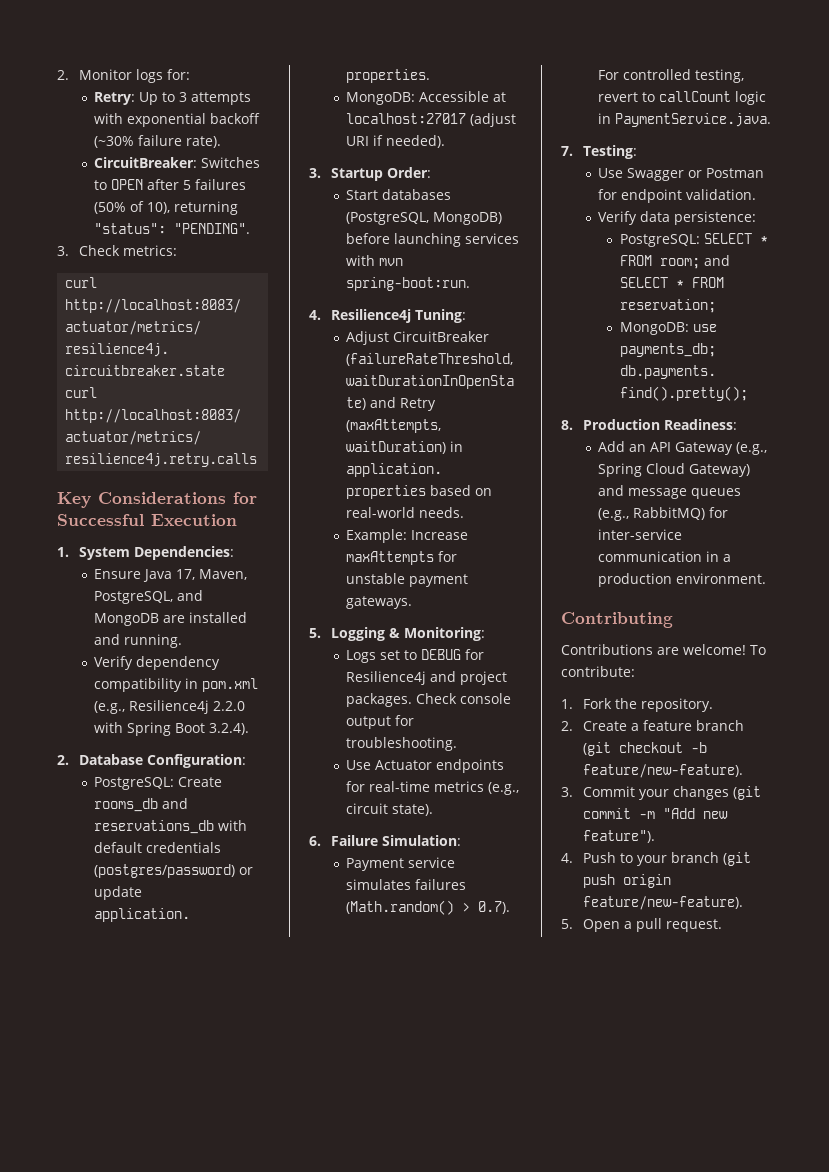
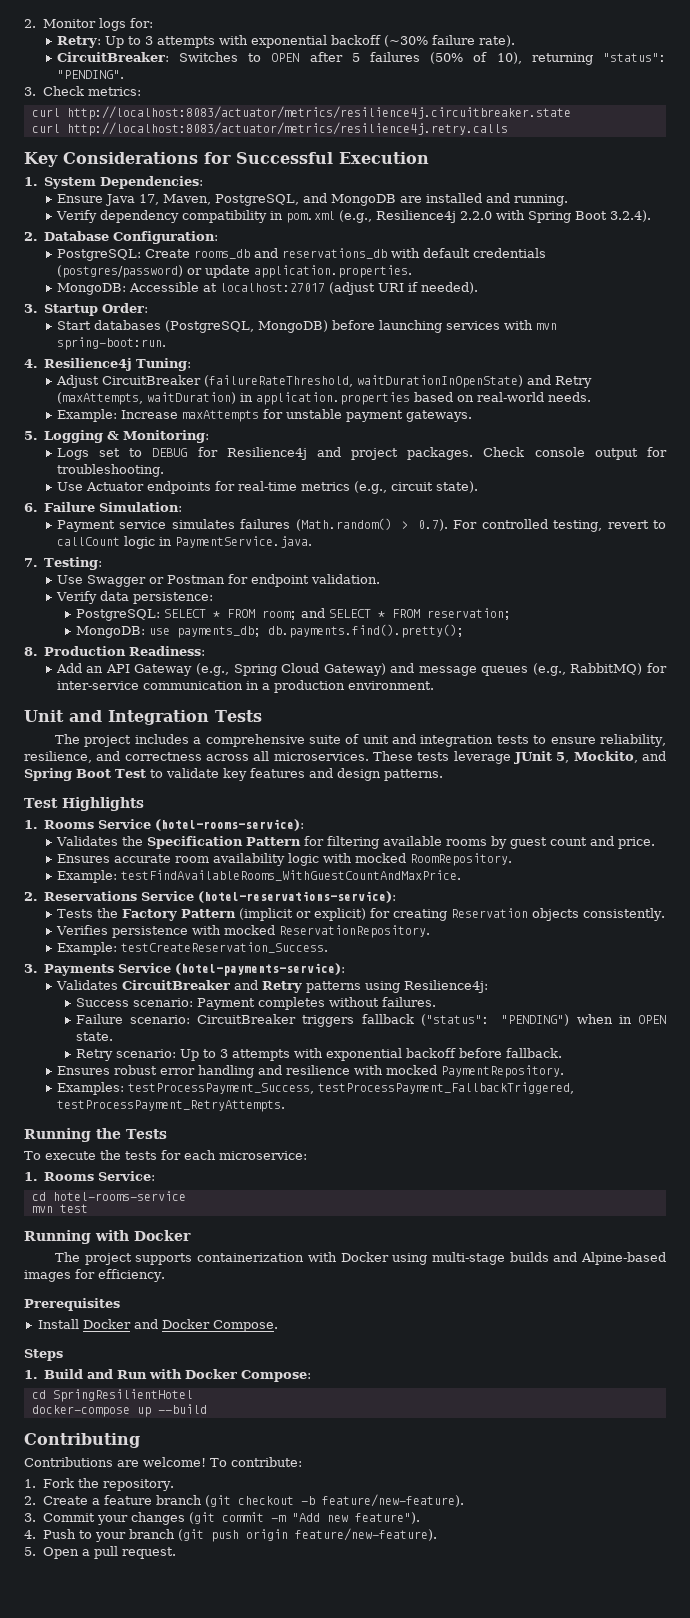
(767, 578) none -> [24,710,262,725] [55,734,667,747] [24,751,667,764] [24,768,443,781] [24,797,144,811] [24,819,305,831] [55,836,655,849] [56,853,512,866] [56,870,461,883] [24,891,397,903] [56,908,665,921] [55,925,430,938] [56,942,328,955] [24,963,346,976] [55,980,488,993] [75,997,436,1010] [75,1014,666,1027] [75,1032,113,1041] [75,1048,562,1061] [56,1065,564,1078] [56,1082,574,1095] [56,1100,285,1112] [24,1128,167,1142] [24,1150,307,1160] [24,1171,156,1181] [31,1191,186,1201] [31,1204,88,1213] [24,1230,191,1244] [55,1252,666,1265] [24,1269,165,1282] [24,1298,120,1311] [37,1319,278,1332] [24,1349,63,1361] [24,1369,312,1382] [31,1389,193,1402] [31,1404,207,1417] // Unit and Integration Tests // The project includes a comprehensive suite of unit and integration tests to ensure reliability, resilience, and correctness across all microservices. These tests leverage JUnit 5, Mockito, and Spring Boot Test to validate key features and design patterns. // Test Highlights // 1. Rooms Service (hotel-rooms-service): // Validates the Specification Pattern for filtering available rooms by guest count and price. // Ensures accurate room availability logic with mocked RoomRepository. // Example: testFindAvailableRooms_WithGuestCountAndMaxPrice. // 2. Reservations Service (hotel-reservations-service): // Tests the Factory Pattern (implicit or explicit) for creating Reservation objects consistently. // Verifies persistence with mocked ReservationRepository. // Example: testCreateReservation_Success. // 3. Payments Service (hotel-payments-service): // Validates CircuitBreaker and Retry patterns using Resilience4j: // Success scenario: Payment completes without failures. // Failure scenario: CircuitBreaker triggers fallback ("status": "PENDING") when in OPEN state. // Retry scenario: Up to 3 attempts with exponential backoff before fallback. // Ensures robust error handling and resilience with mocked PaymentRepository. // Examples: testProcessPayment_Success, testProcessPayment_FallbackTriggered, testProcessPayment_RetryAttempts. // Running the Tests // To execute the tests for each microservice: // 1. Rooms Service: // cd hotel-rooms-service // mvn test // Running with Docker // The project supports containerization with Docker using multi-stage builds and Alpine-based images for efficiency. // Prerequisites // Install Docker and Docker Compose. // Steps // 1. Build and Run with Docker Compose: // cd SpringResilientHotel // docker-compose up --build

